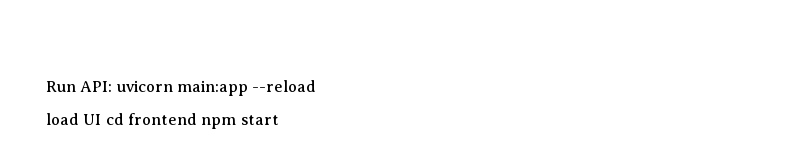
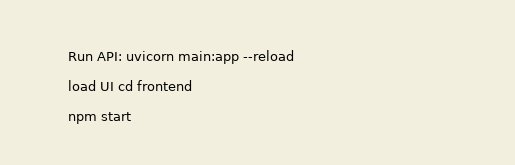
(197, 119) none -> (192, 85) //

